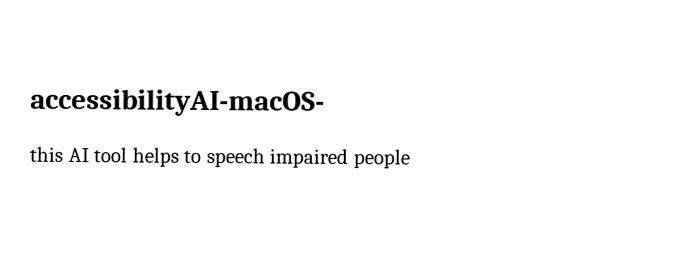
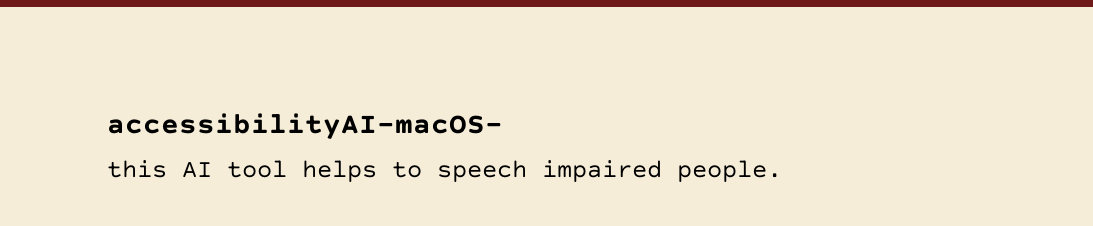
[352,149,410,169] people -> [677,160,782,182] people.

